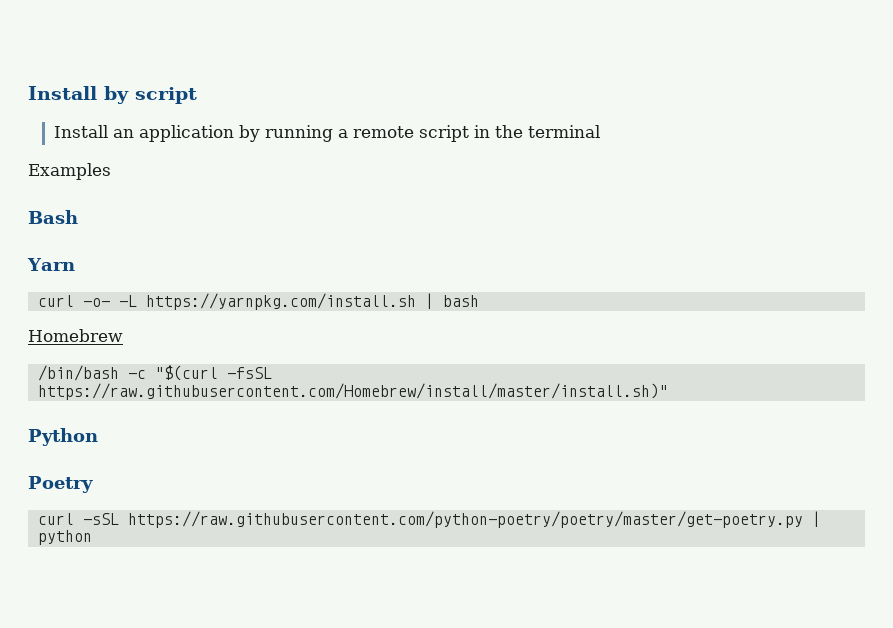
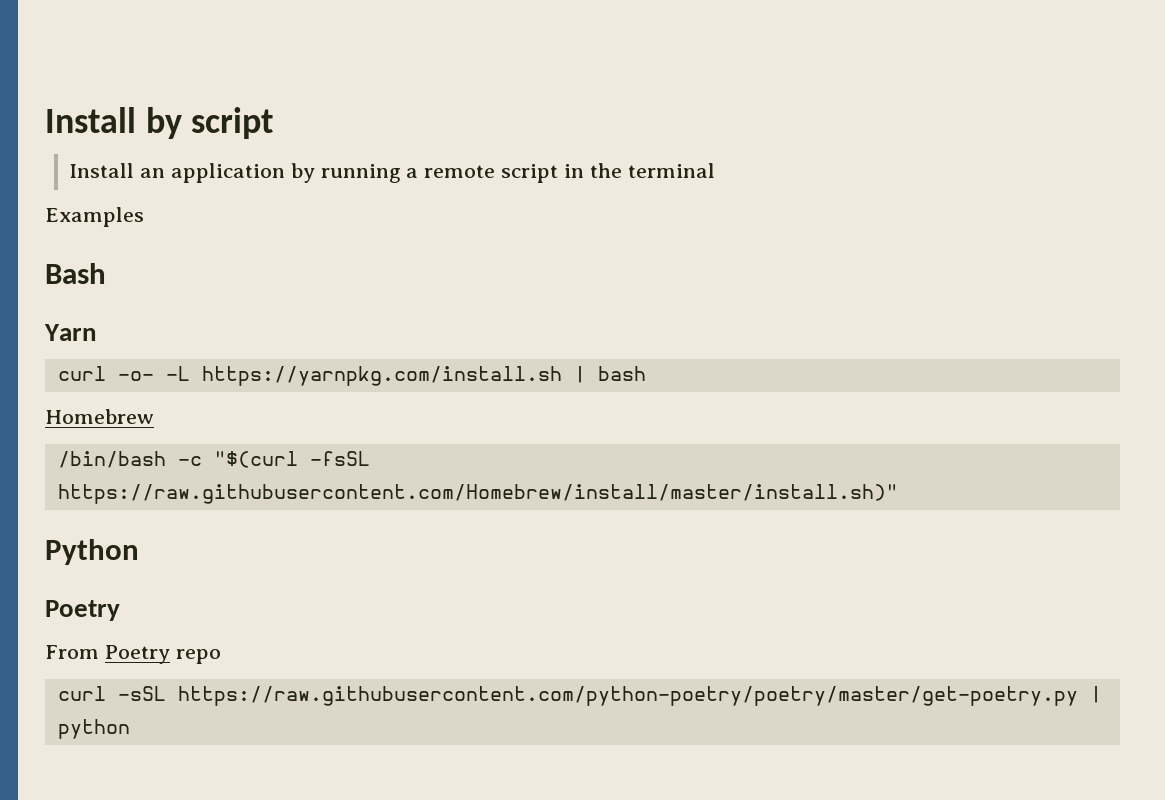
(93, 484) none -> [45,645,221,664] // From Poetry repo

